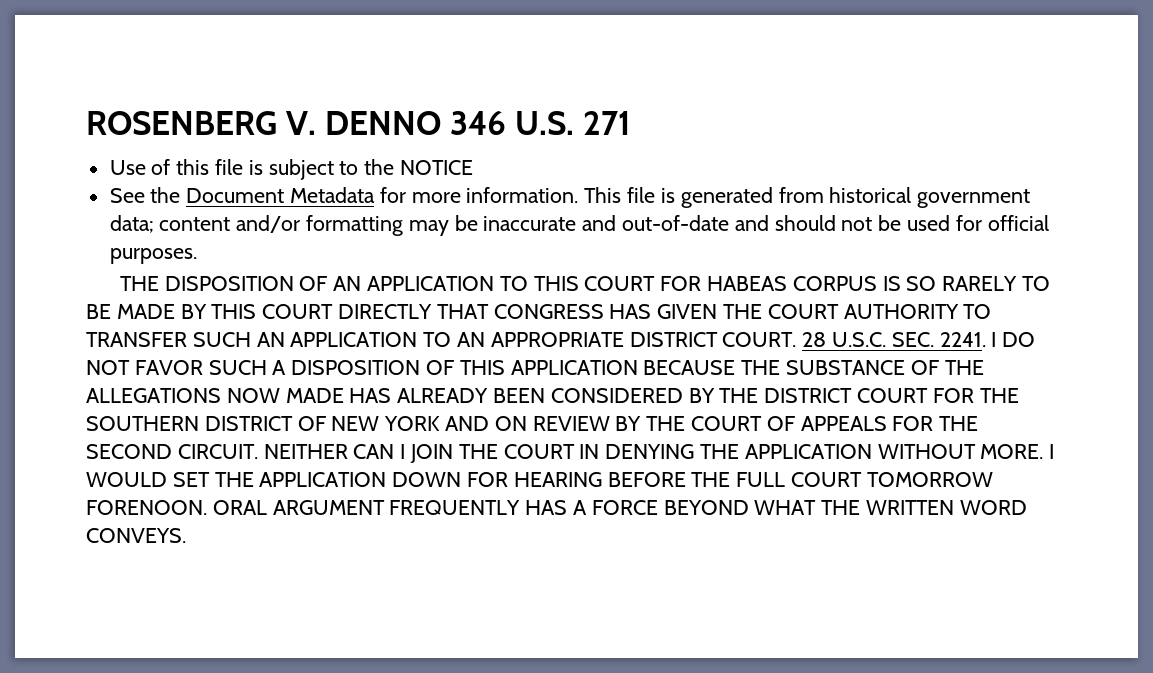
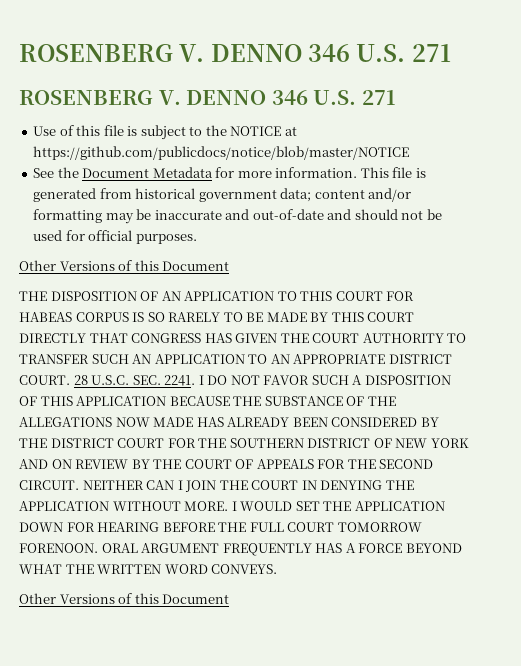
[86,111,631,135] ROSENBERG V. DENNO 346 U.S. 271 -> [19,44,451,62] [19,90,396,105] ROSENBERG V. DENNO 346 U.S. 271 // ROSENBERG V. DENNO 346 U.S. 271
(474, 167) none -> [284,126,297,136] [33,146,410,160] at https://github.com/publicdocs/notice/blob/master/NOTICE
(197, 256) none -> [19,260,230,271] // Other Versions of this Document
(186, 535) none -> [19,593,230,604] // Other Versions of this Document

